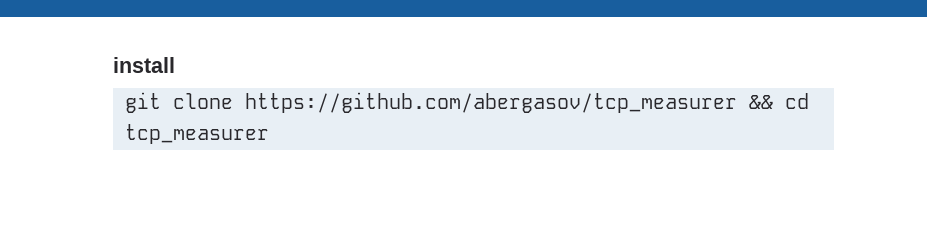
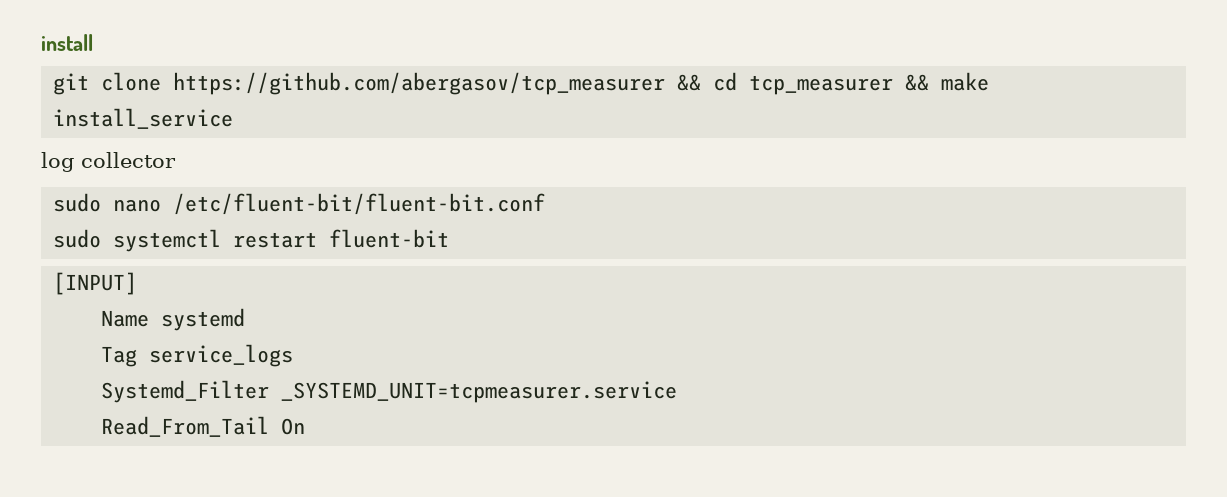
(270, 134) none -> [905,72,990,91] [53,108,234,129] [41,152,176,172] [53,193,546,215] [53,229,450,252] [53,272,138,295] [101,308,246,331] [101,344,294,367] [101,380,678,403] [101,416,306,437] && make install_service // log collector // sudo nano /etc/fluent-bit/fluent-bit.conf // sudo systemctl restart fluent-bit // [INPUT] // Name systemd // Tag service_logs // Systemd_Filter _SYSTEMD_UNIT=tcpmeasurer.service // Read_From_Tail On

